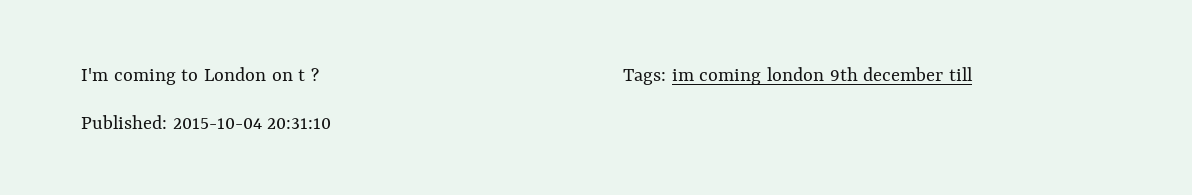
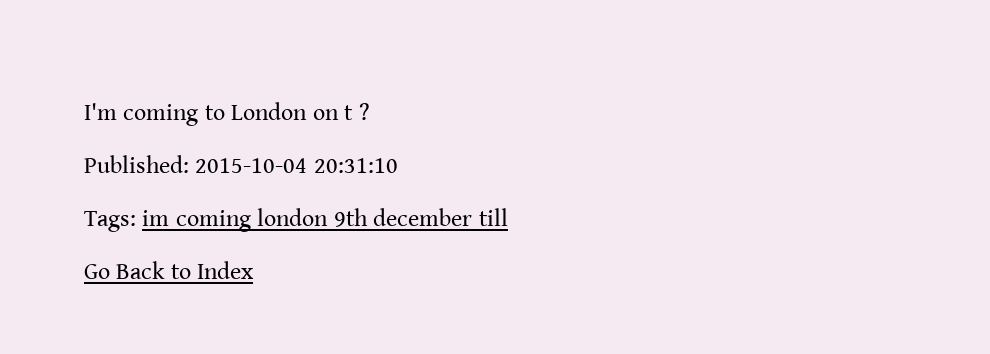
(974, 74) none -> [84,261,255,279] // Go Back to Index

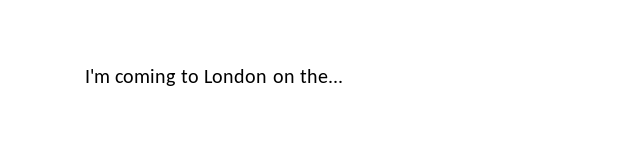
[344,103,370,120] [84,155,398,173] [84,208,508,232] [84,261,255,279] t ? // Published: 2015-10-04 20:31:10 // Tags: im coming london 9th december till // Go Back to Index -> [300,69,343,83] the...

